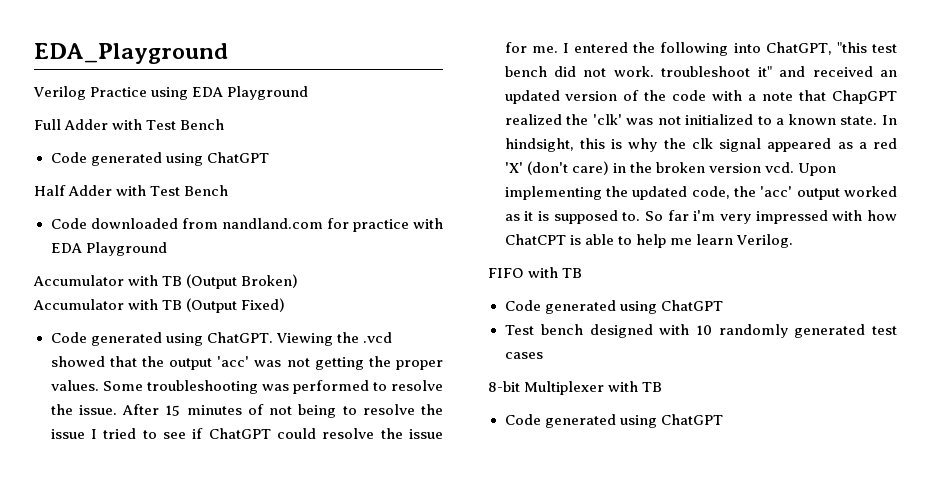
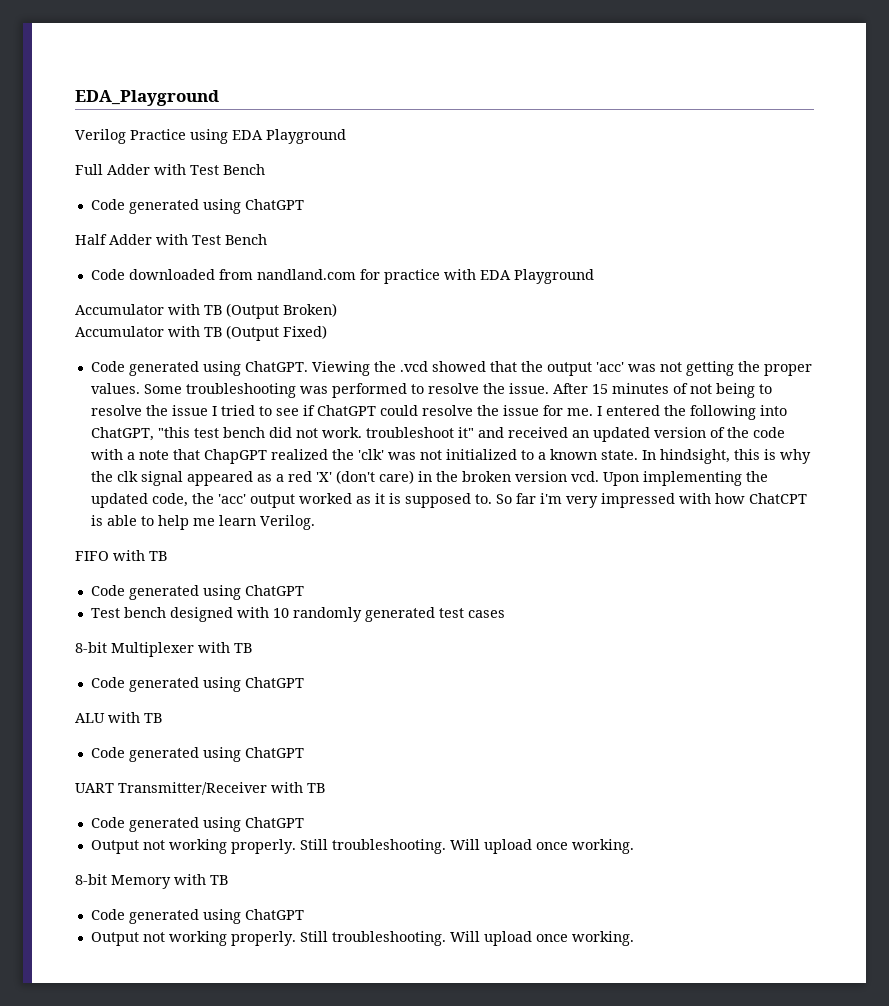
(723, 419) none -> [75,712,162,723] [90,747,304,762] [75,782,325,795] [90,817,304,832] [90,839,634,854] [75,874,228,889] [90,909,304,924] [90,931,634,946] // ALU with TB // Code generated using ChatGPT // UART Transmitter/Receiver with TB // Code generated using ChatGPT // Output not working properly. Still troubleshooting. Will upload once working. // 8-bit Memory with TB // Code generated using ChatGPT // Output not working properly. Still troubleshooting. Will upload once working.

